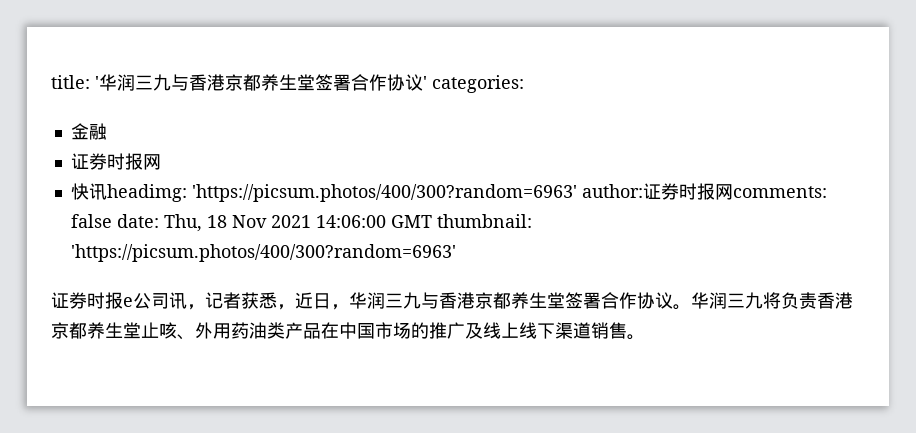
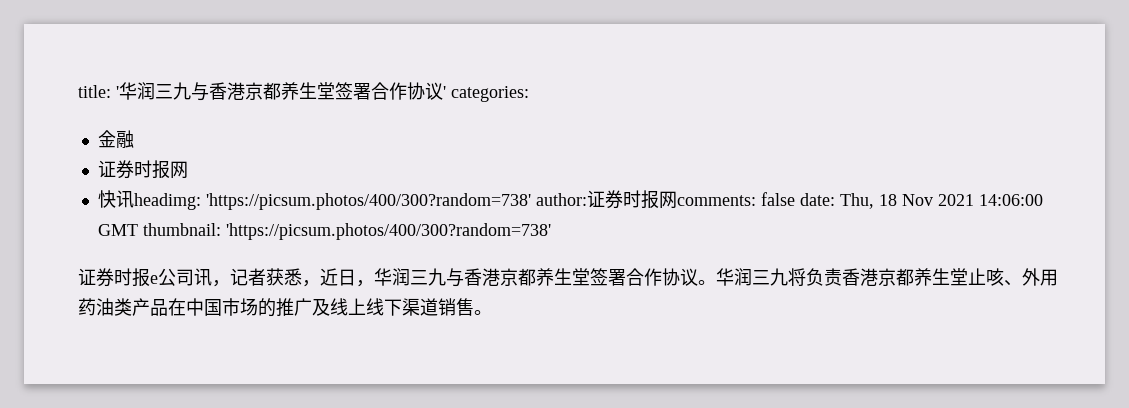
[191,184,577,202] 'https://picsum.photos/400/300?random=6963' -> [205,193,531,210] 'https://picsum.photos/400/300?random=738'
[70,244,456,262] 'https://picsum.photos/400/300?random=6963' -> [225,223,551,240] 'https://picsum.photos/400/300?random=738'

